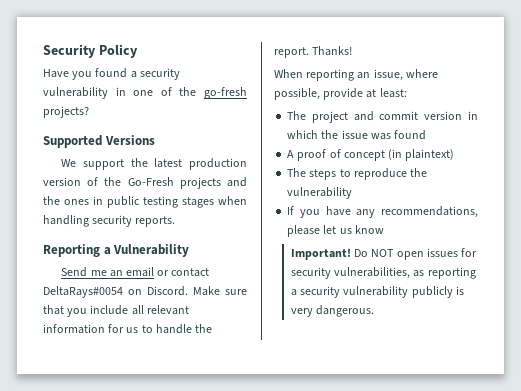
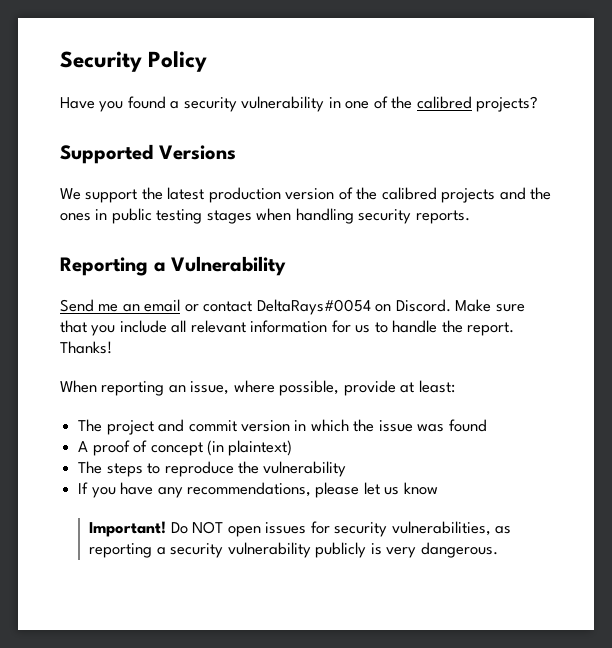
[203,87,247,99] go-fresh -> [416,96,472,109] calibred
[127,177,174,186] Go-Fresh -> [381,187,437,200] calibred

